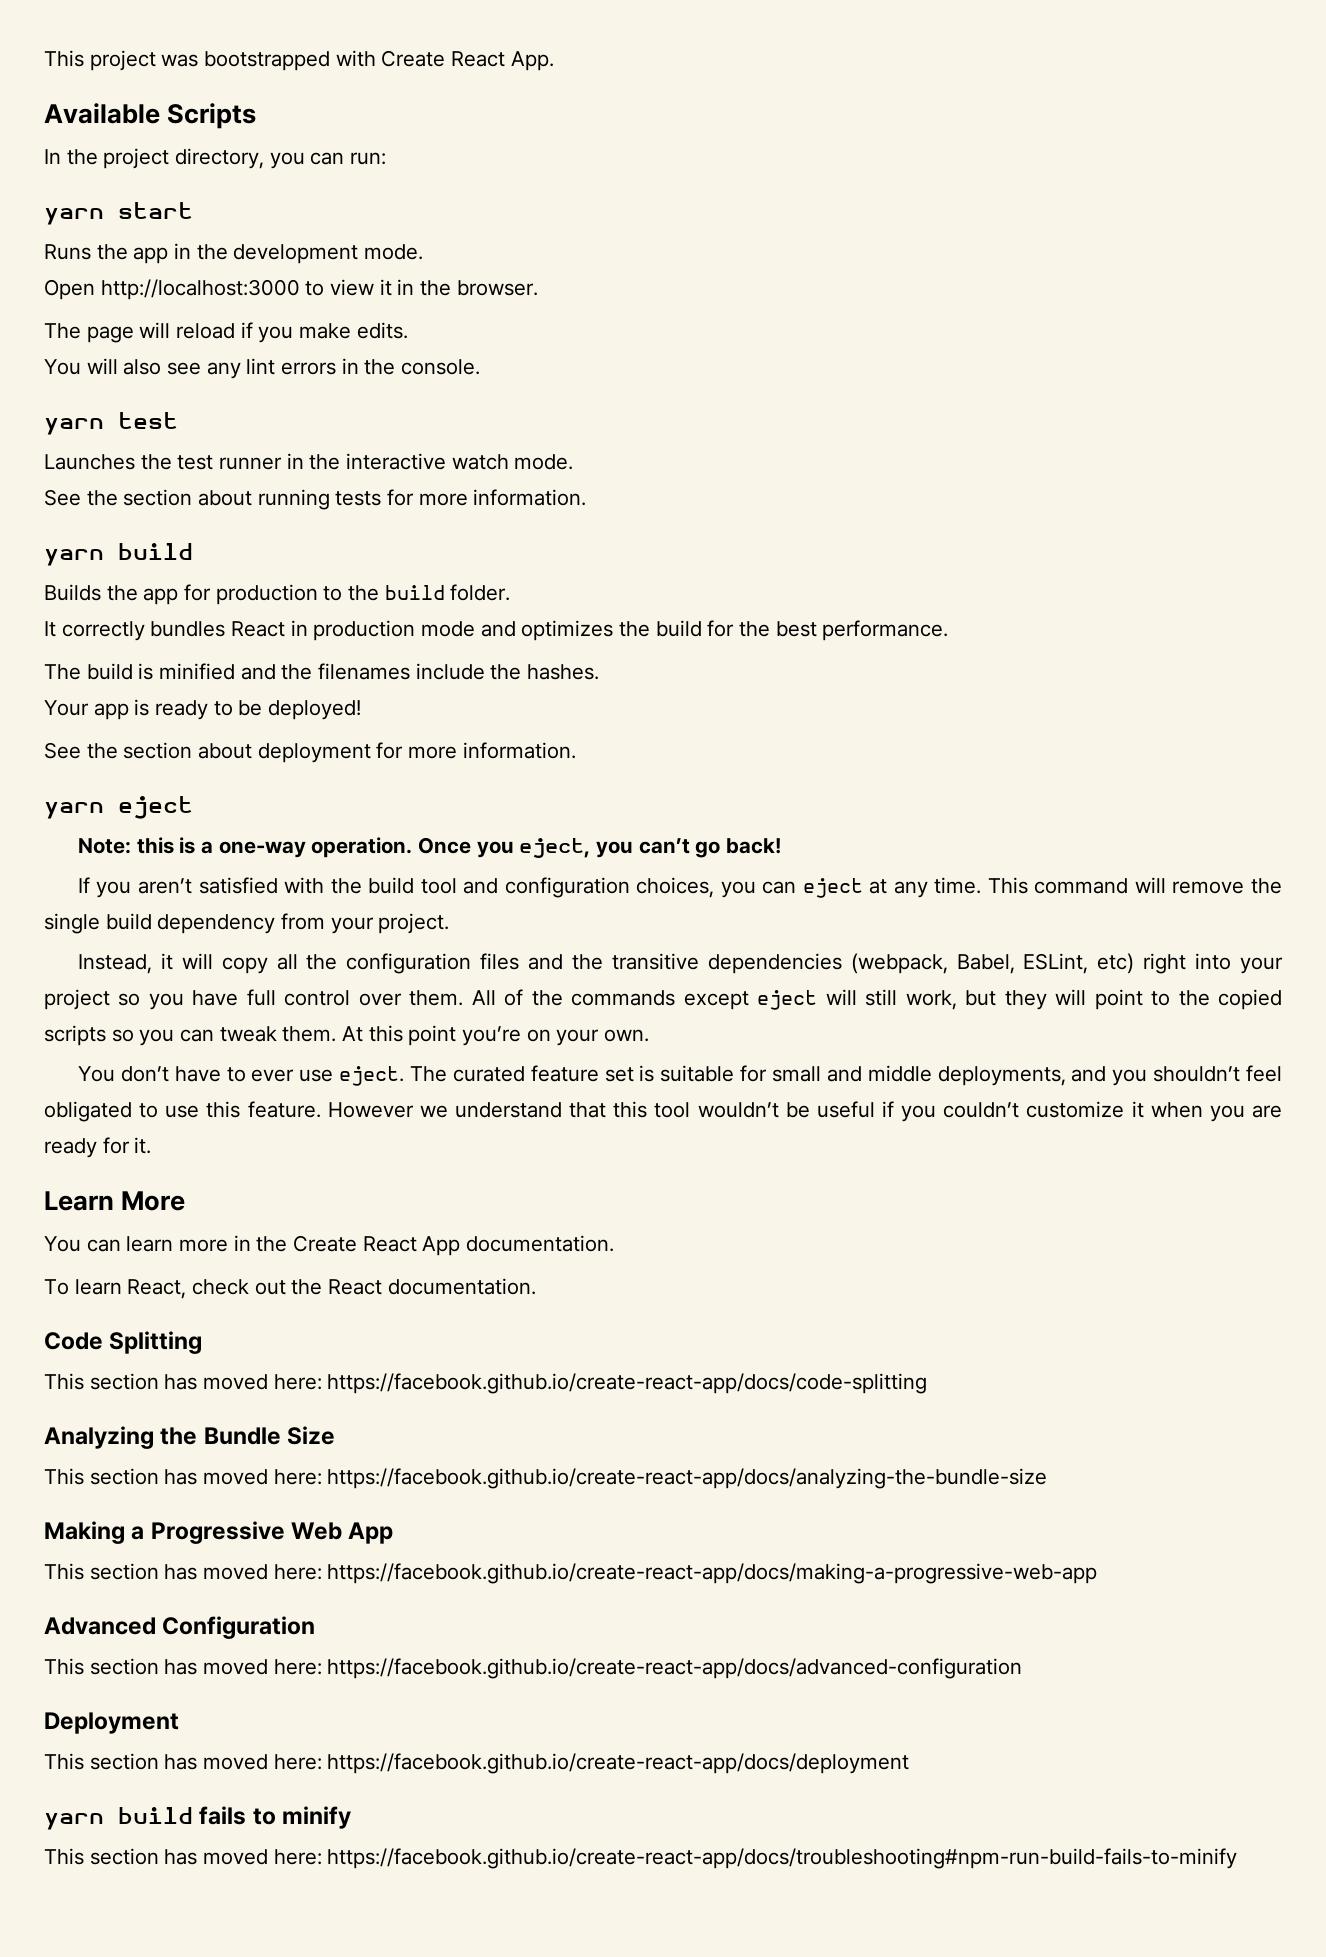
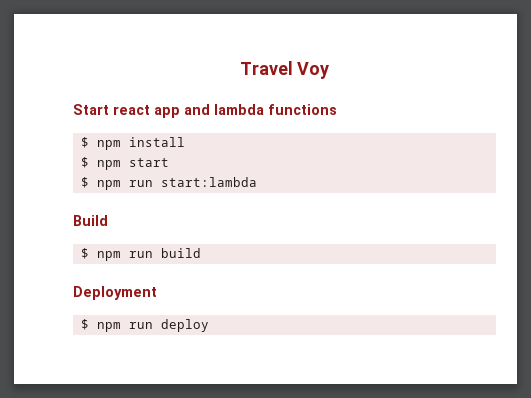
[44,50,554,71] [44,103,257,129] [44,148,387,169] [44,202,193,225] [44,243,424,264] [44,279,538,300] [44,322,408,343] [44,358,481,379] [44,412,178,435] [44,453,574,470] [44,489,587,510] [44,543,193,566] [44,584,511,605] [44,620,949,641] [44,663,600,680] [44,699,362,720] [44,742,576,763] [44,796,193,819] [77,837,782,858] [77,877,1282,898] [44,913,450,934] [77,953,1284,974] [44,989,1283,1010] [44,1025,650,1046] [77,1065,1282,1086] [44,1101,1282,1122] [44,1137,152,1158] [44,1191,186,1211] [44,1235,615,1256] [44,1278,536,1299] [44,1331,203,1354] [44,1373,928,1394] [44,1426,336,1449] [44,1468,1048,1489] [44,1521,394,1544] [44,1563,1098,1584] [44,1616,316,1639] [44,1658,1023,1679] [44,1712,179,1734] [44,1753,910,1774] [44,1806,352,1830] [44,1848,1238,1869] This project was bootstrapped with Create React App. // Available Scripts // In the project directory, you can run: // yarn start // Runs the app in the development mode. // Open http://localhost:3000 to view it in the browser. // The page will reload if you make edits. // You will also see any lint errors in the console. // yarn test // Launches the test runner in the interactive watch mode. // See the section about running tests for more information. // yarn build // Builds the app for production to the build folder. // It correctly bundles React in production mode and optimizes the build for the best performance. // The build is minified and the filenames include the hashes. // Your app is ready to be deployed! // See the section about deployment for more information. // yarn eject // Note: this is a one-way operation. Once you eject, you can’t go back! // If you aren’t satisfied with the build tool and configuration choices, you can eject at any time. This command will remove the single build dependency from your project. // Instead, it will copy all the configuration files and the transitive dependencies (webpack, Babel, ESLint, etc) right into your project so you have full control over them. All of the commands except eject will still work, but they will point to the copied scripts so you can tweak them. At this point you’re on your own. // You don’t have to ever use eject. The curated feature set is suitable for small and middle deployments, and you shouldn’t feel obligated to use this feature. However we understand that this tool wouldn’t be useful if you couldn’t customize it when you are ready for it. // Learn More // You can learn more in the Create React App documentation. // To learn React, check out the React documentation. // Code Splitting // This section has moved here: https://facebook.github.io/create-react-app/docs/code-splitting // Analyzing the Bundle Size // This section has moved here: https://facebook.github.io/create-react-app/docs/analyzing-the-bundle-size // Making a Progressive Web App // This section has moved here: https://facebook.github.io/create-react-app/docs/making-a-progressive-web-app // Advanced Configuration // This section has moved here: https://facebook.github.io/create-react-app/docs/advanced-configuration // Deployment // This section has moved here: https://facebook.github.io/create-react-app/docs/deployment // yarn build fails to minify // This section has moved here: https://facebook.github.io/create-react-app/docs/troubleshooting#npm-run-build-fails-to-minify -> [239,61,330,79] [73,104,337,118] [80,137,185,150] [80,157,169,170] [80,177,257,190] [73,215,108,226] [80,248,201,261] [73,286,157,300] [80,319,209,332] Travel Voy // Start react app and lambda functions // $ npm install // $ npm start // $ npm run start:lambda // Build // $ npm run build // Deployment // $ npm run deploy

